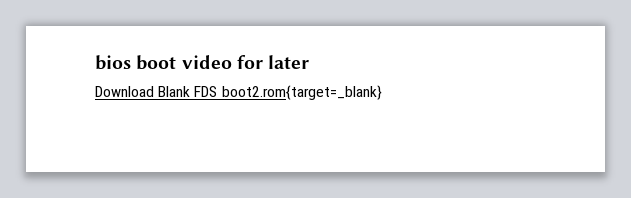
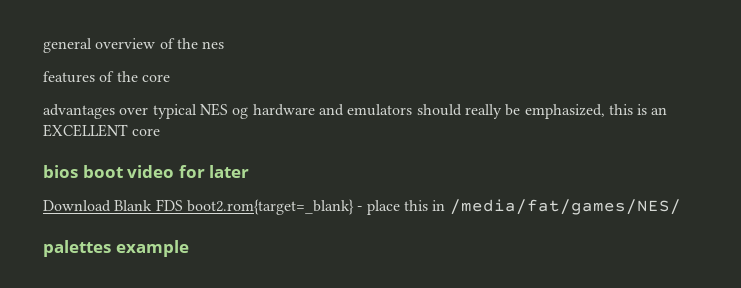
(95, 62) none -> [43,38,225,53] [43,71,170,83] [43,103,668,119] [43,124,161,137] general overview of the nes // features of the core // advantages over typical NES og hardware and emulators should really be emphasized, this is an EXCELLENT core //
(382, 92) none -> [357,199,681,215] [43,240,189,257] - place this in /media/fat/games/NES/ // palettes example

